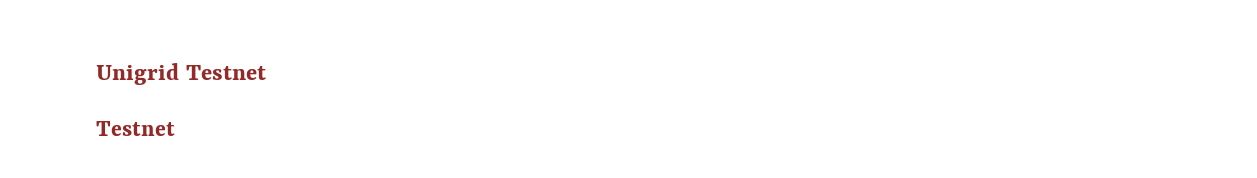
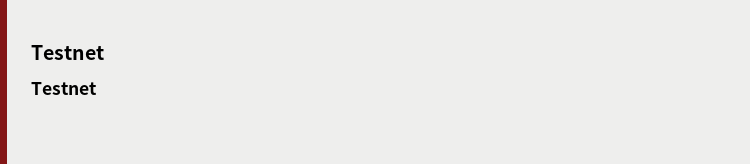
[96,63,179,85] Unigrid -> (31, 52) none

